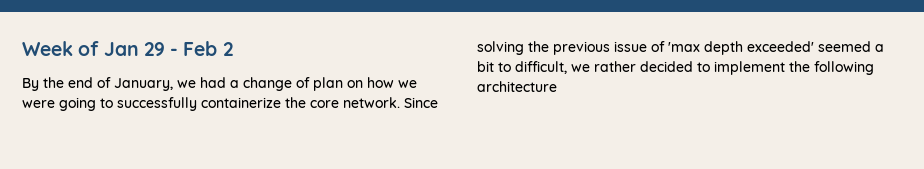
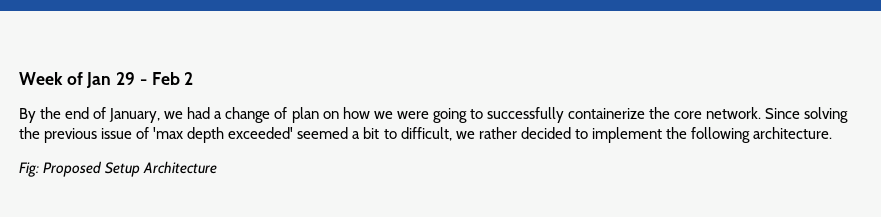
[477,81,557,92] architecture -> [752,127,832,139] [19,161,218,177] architecture. // Fig: Proposed Setup Architecture

